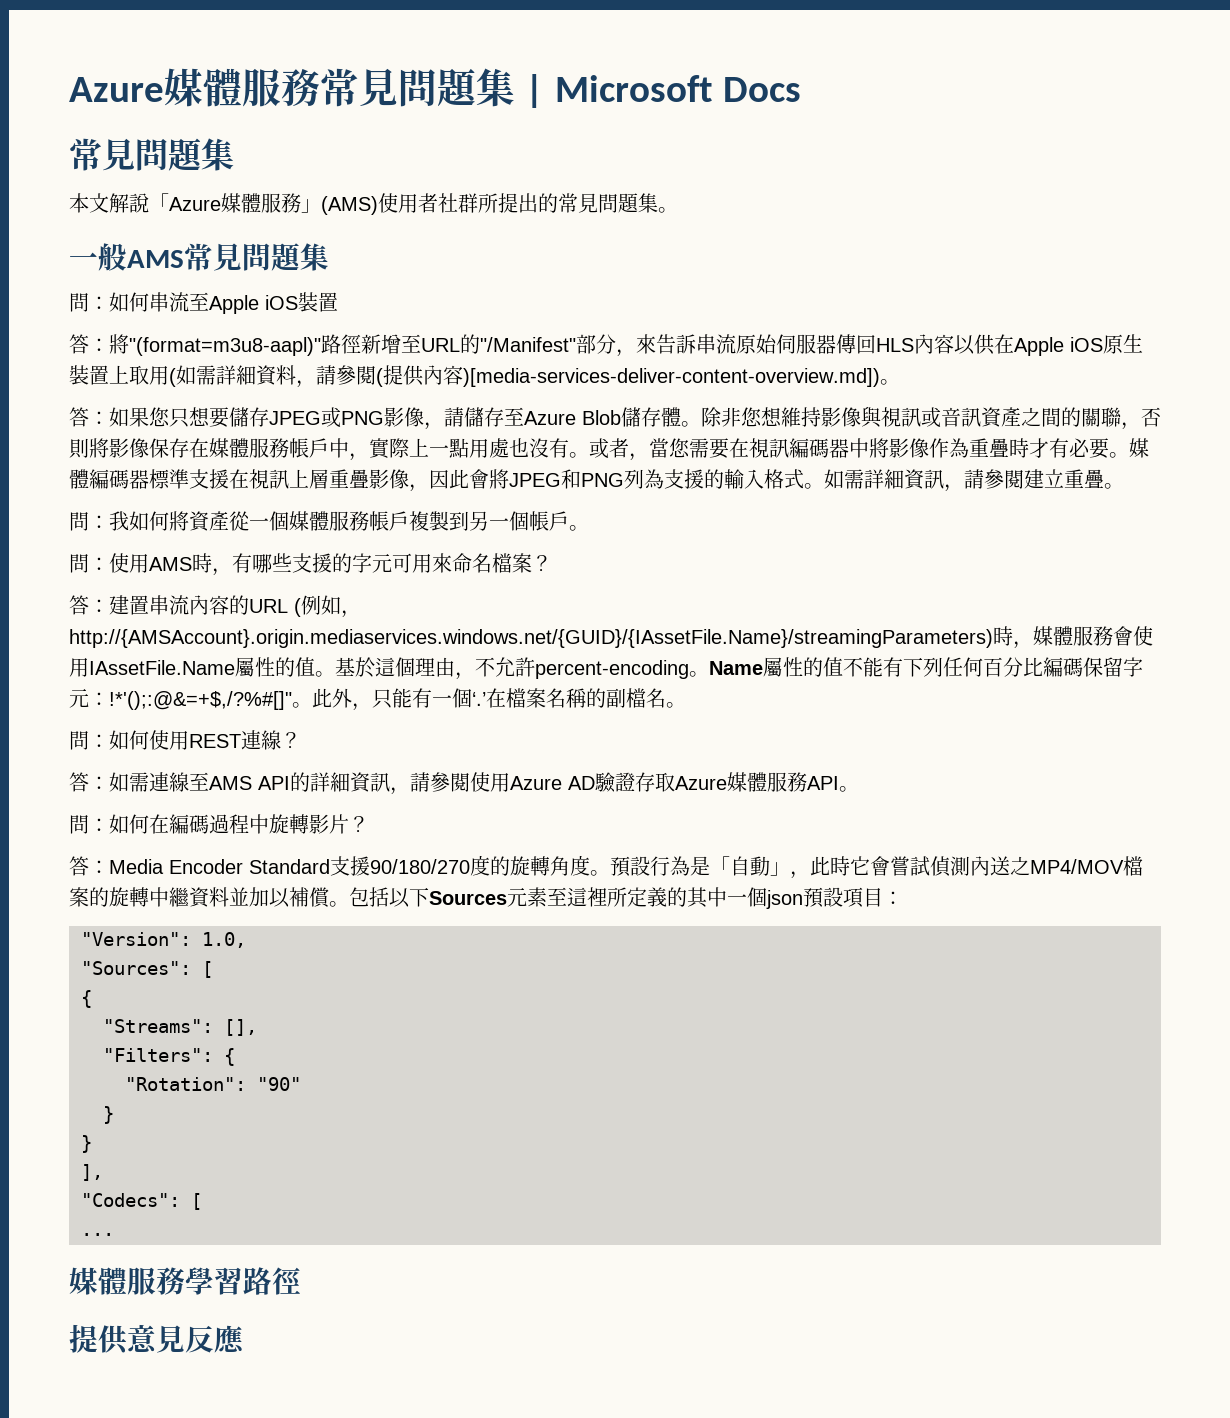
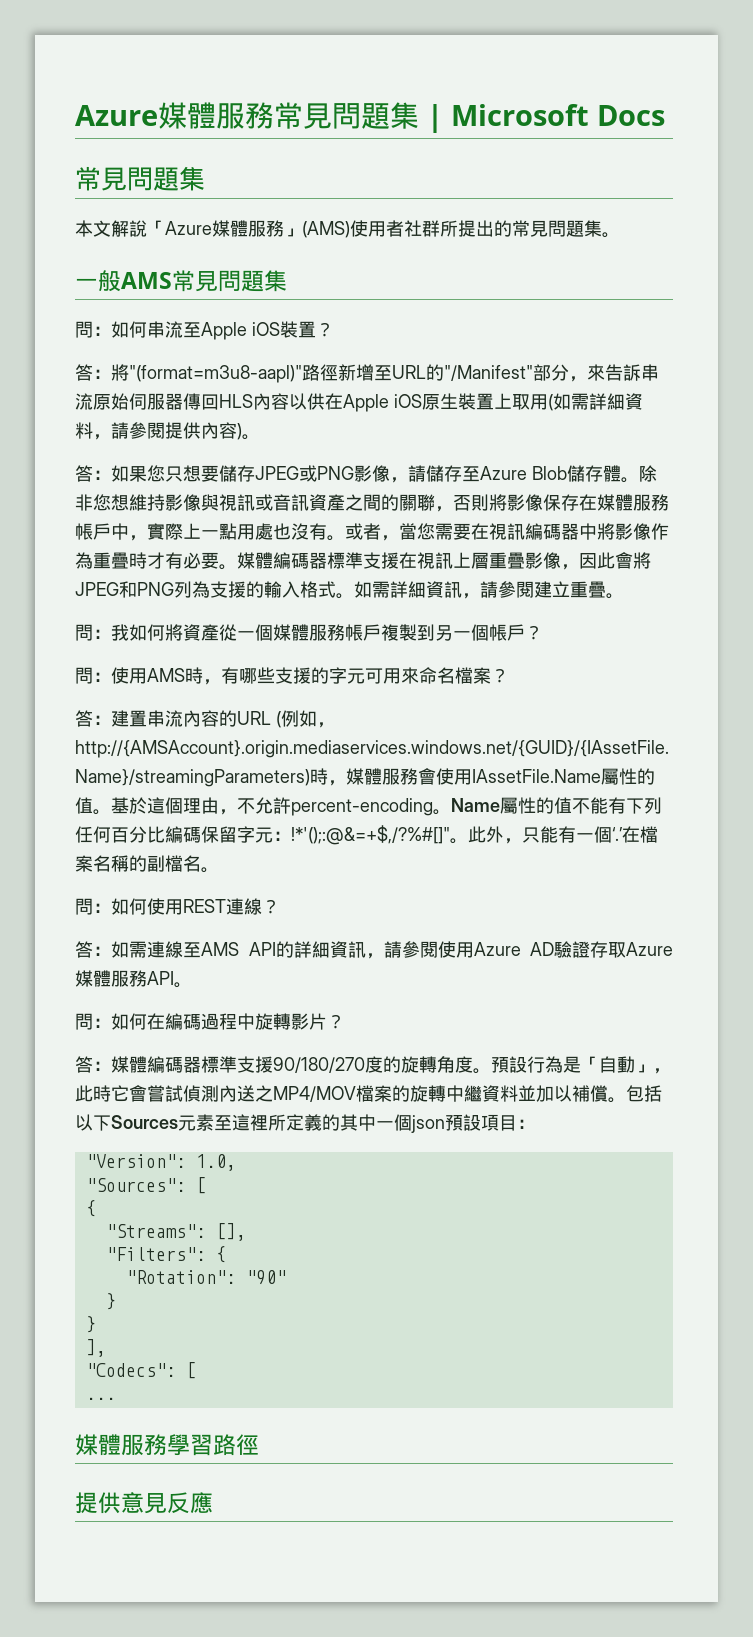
(338, 302) none -> [316,322,334,337] ？
[376,368,383,387] ( -> (165, 430) none
[463,368,880,387] )[media-services-deliver-content-overview.md]) -> [237,423,242,440] )
[569,525,589,531] 。 -> [525,625,543,640] ？
[109,859,330,874] Media Encoder Standard -> [111,1056,237,1073] 媒體編碼器標準

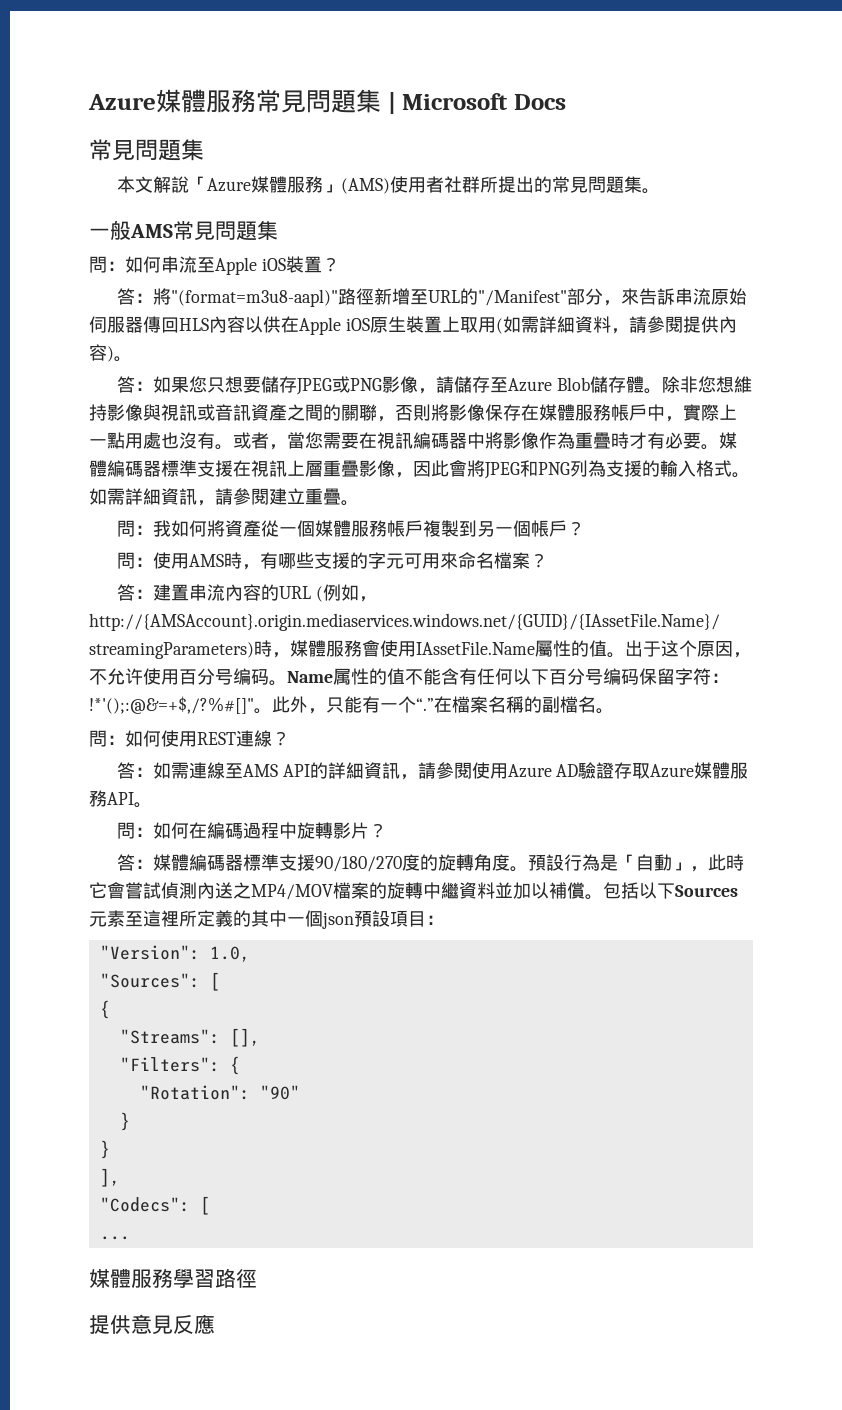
[111,797,662,816] [75,826,273,843] 基於這個理由，不允許percent-encoding。Name屬性的值不能有下列任何百分比編碼保留字元 -> [625,640,751,658] [89,668,711,686] 出于这个原因，不允许使用百分号编码。Name属性的值不能含有任何以下百分号编码保留字符
[594,826,623,843] 個‘.’ -> [398,696,434,713] 个“.”

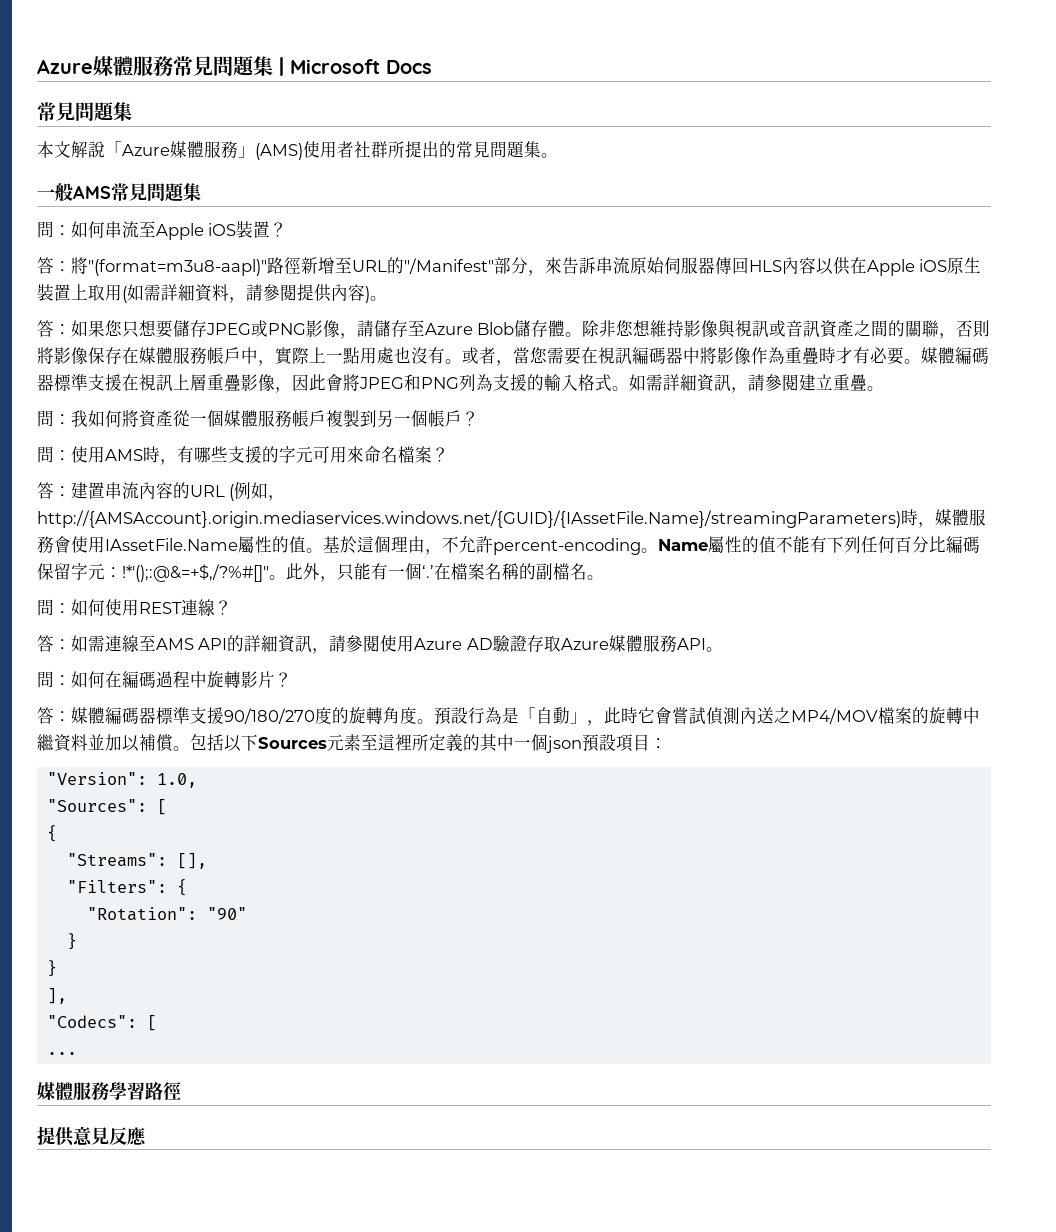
[625,640,751,658] [89,668,711,686] 出于这个原因，不允许使用百分号编码。Name属性的值不能含有任何以下百分号编码保留字符 -> [323,536,980,555] [37,563,105,580] 基於這個理由，不允許percent-encoding。Name屬性的值不能有下列任何百分比編碼保留字元
[398,696,434,713] 个“.” -> [405,563,434,580] 個‘.’

